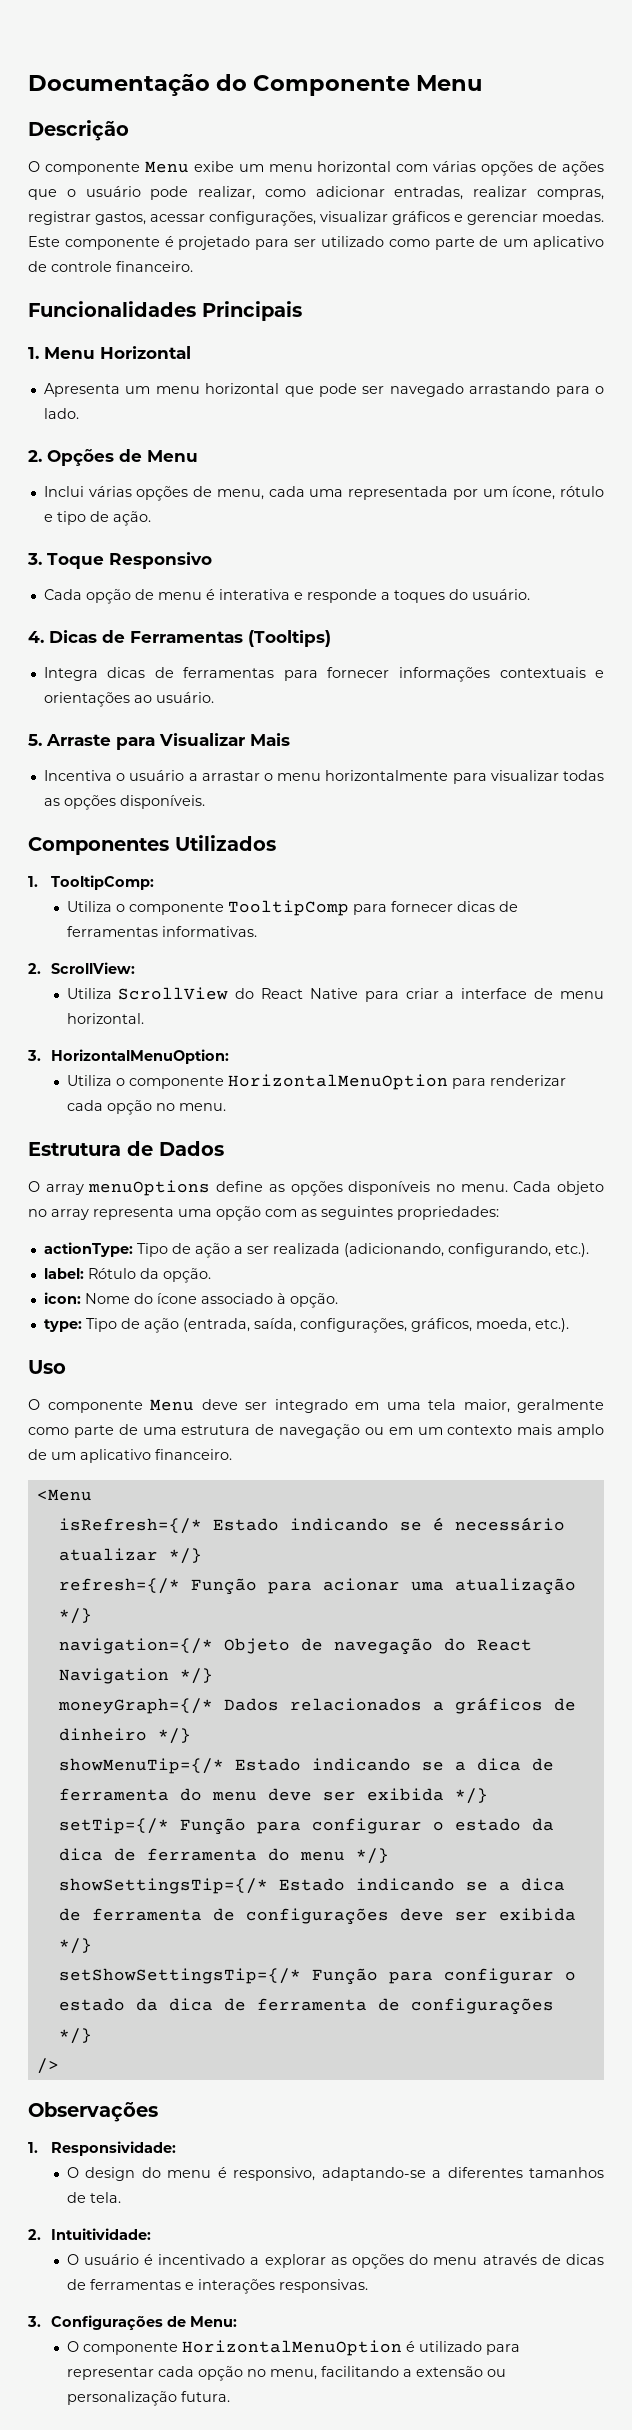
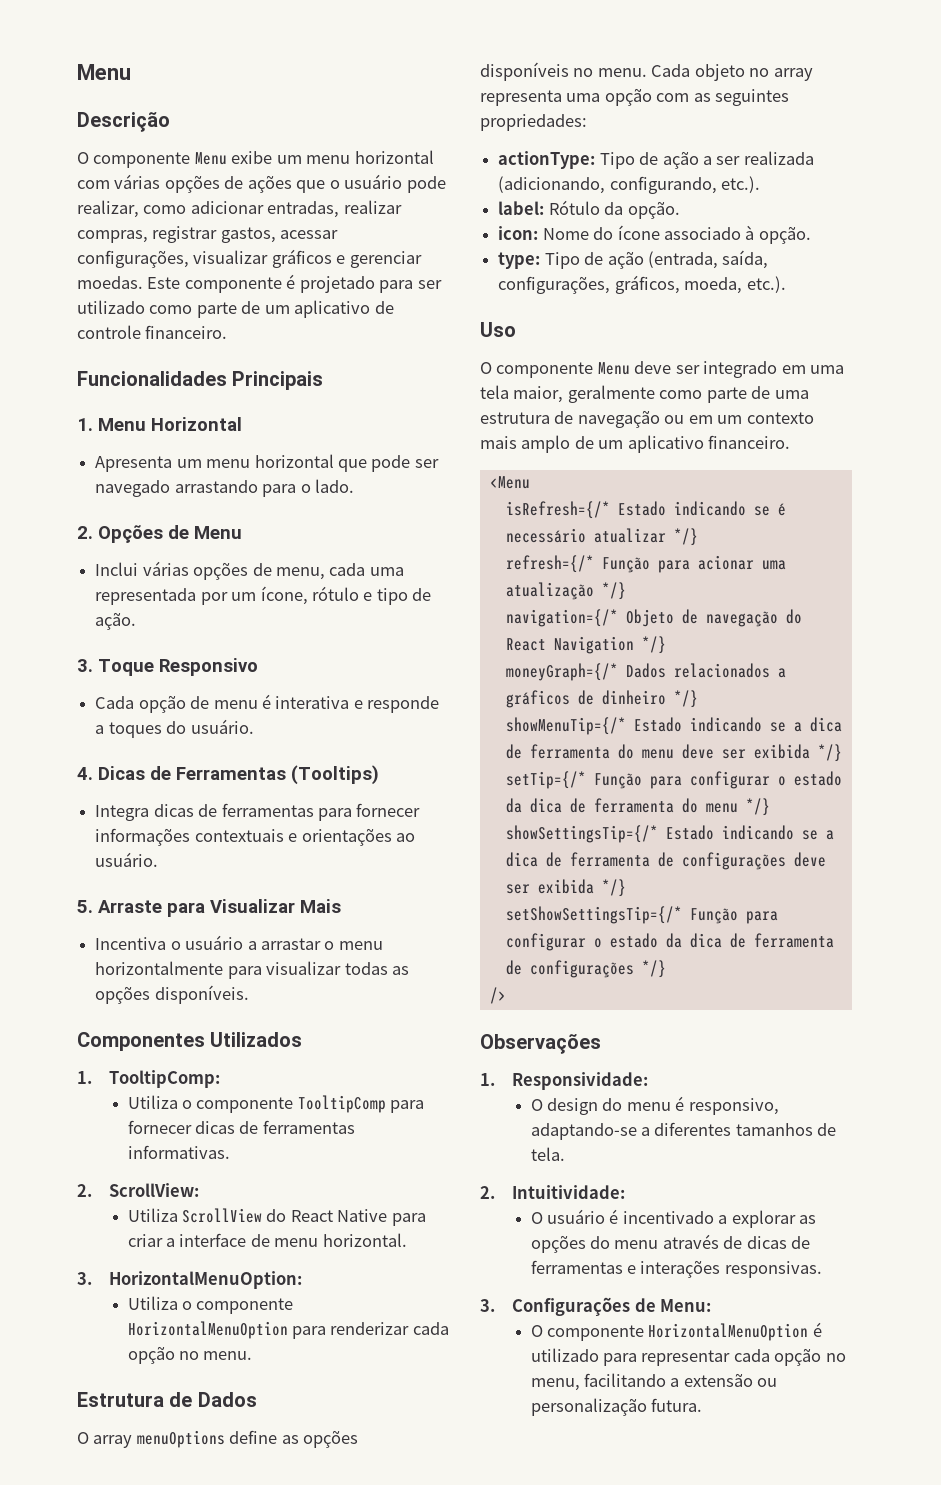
[28,73,411,96] Documentação do Componente -> (77, 72) none

